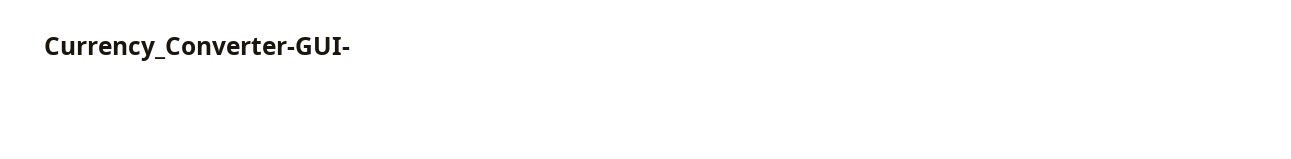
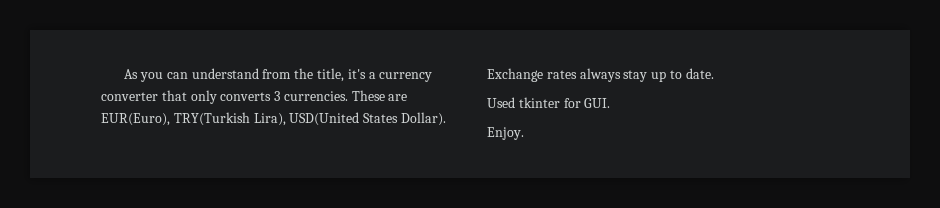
[44,37,350,61] Currency_Converter-GUI- -> [124,68,433,82] [101,90,408,104] [101,112,446,126] [487,68,714,82] [487,97,611,108] [487,127,524,140] As you can understand from the title, it's a currency converter that only converts 3 currencies. These are EUR(Euro), TRY(Turkish Lira), USD(United States Dollar). Exchange rates always stay up to date. // Used tkinter for GUI. // Enjoy.

